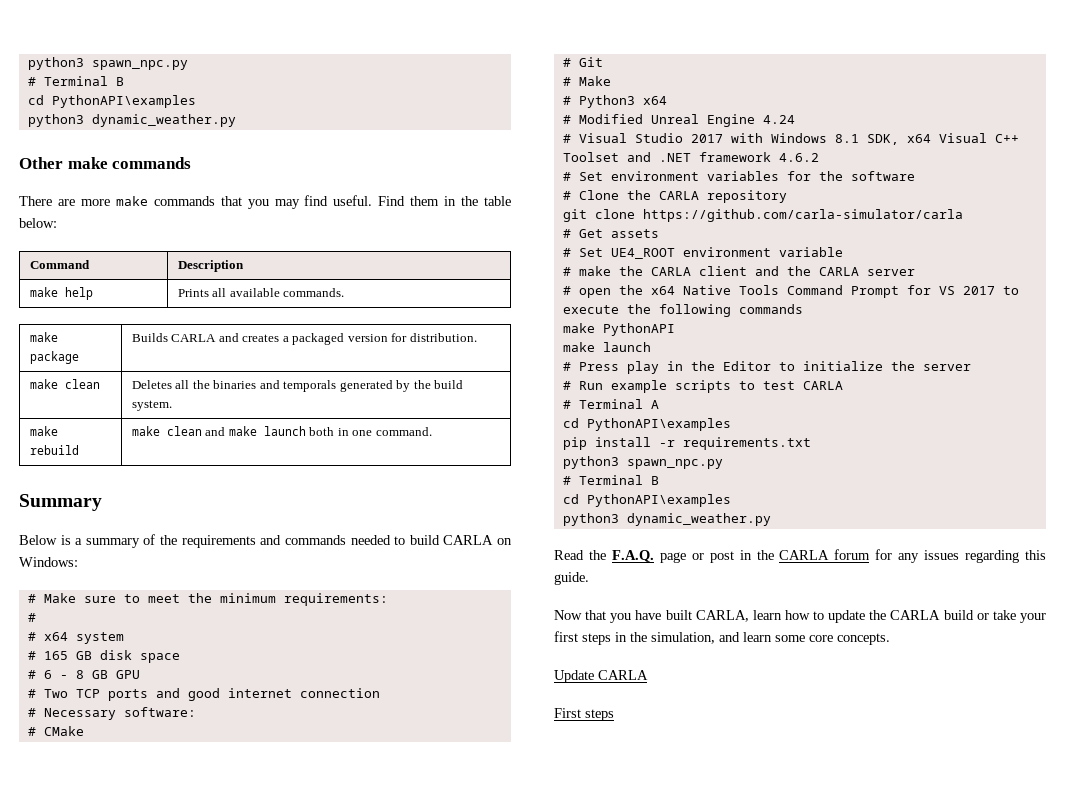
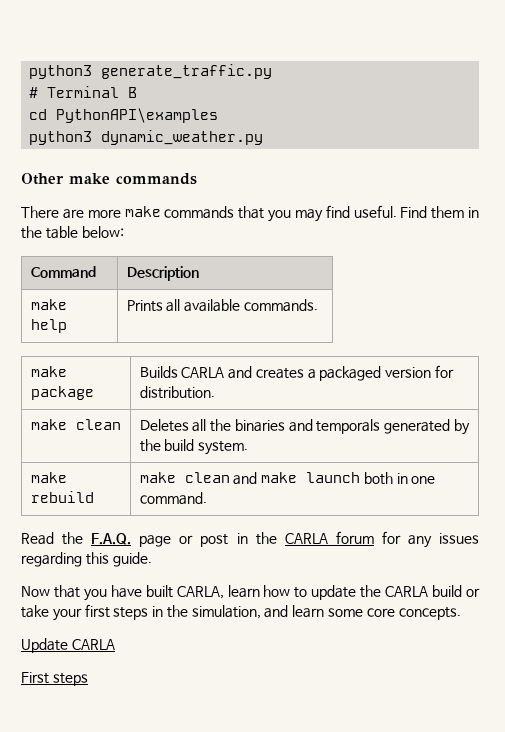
[27,57,188,70] python3 spawn_npc.py -> [29,64,273,79] python3 generate_traffic.py
[19,494,102,511] [19,534,513,548] [19,557,78,567] [27,593,388,606] [27,613,36,622] [27,632,124,644] [27,650,180,663] [27,670,140,679] [27,688,380,701] [27,707,196,720] [27,726,84,736] [562,57,603,67] [562,76,611,86] [562,95,667,108] [562,114,795,127] [562,133,1019,145] [562,152,819,162] [562,171,915,181] [562,190,787,203] [562,209,963,222] [562,229,659,238] [562,247,843,259] [562,266,915,276] [562,285,1019,298] [562,304,803,317] [562,323,675,336] [562,342,651,352] [562,361,971,374] [562,380,843,393] [562,399,659,409] [562,418,731,431] [562,437,811,450] [562,456,723,469] [562,475,659,485] [562,494,731,507] [562,513,771,526] // Summary // Below is a summary of the requirements and commands needed to build CARLA on Windows: // # Make sure to meet the minimum requirements: // # // # x64 system // # 165 GB disk space // # 6 - 8 GB GPU // # Two TCP ports and good internet connection // # Necessary software: // # CMake // # Git // # Make // # Python3 x64 // # Modified Unreal Engine 4.24 // # Visual Studio 2017 with Windows 8.1 SDK, x64 Visual C++ Toolset and .NET framework 4.6.2 // # Set environment variables for the software // # Clone the CARLA repository // git clone https://github.com/carla-simulator/carla // # Get assets // # Set UE4_ROOT environment variable // # make the CARLA client and the CARLA server // # open the x64 Native Tools Command Prompt for VS 2017 to execute the following commands // make PythonAPI // make launch // # Press play in the Editor to initialize the server // # Run example scripts to test CARLA // # Terminal A // cd PythonAPI\examples // pip install -r requirements.txt // python3 spawn_npc.py // # Terminal B // cd PythonAPI\examples // python3 dynamic_weather.py -> (207, 498) none

